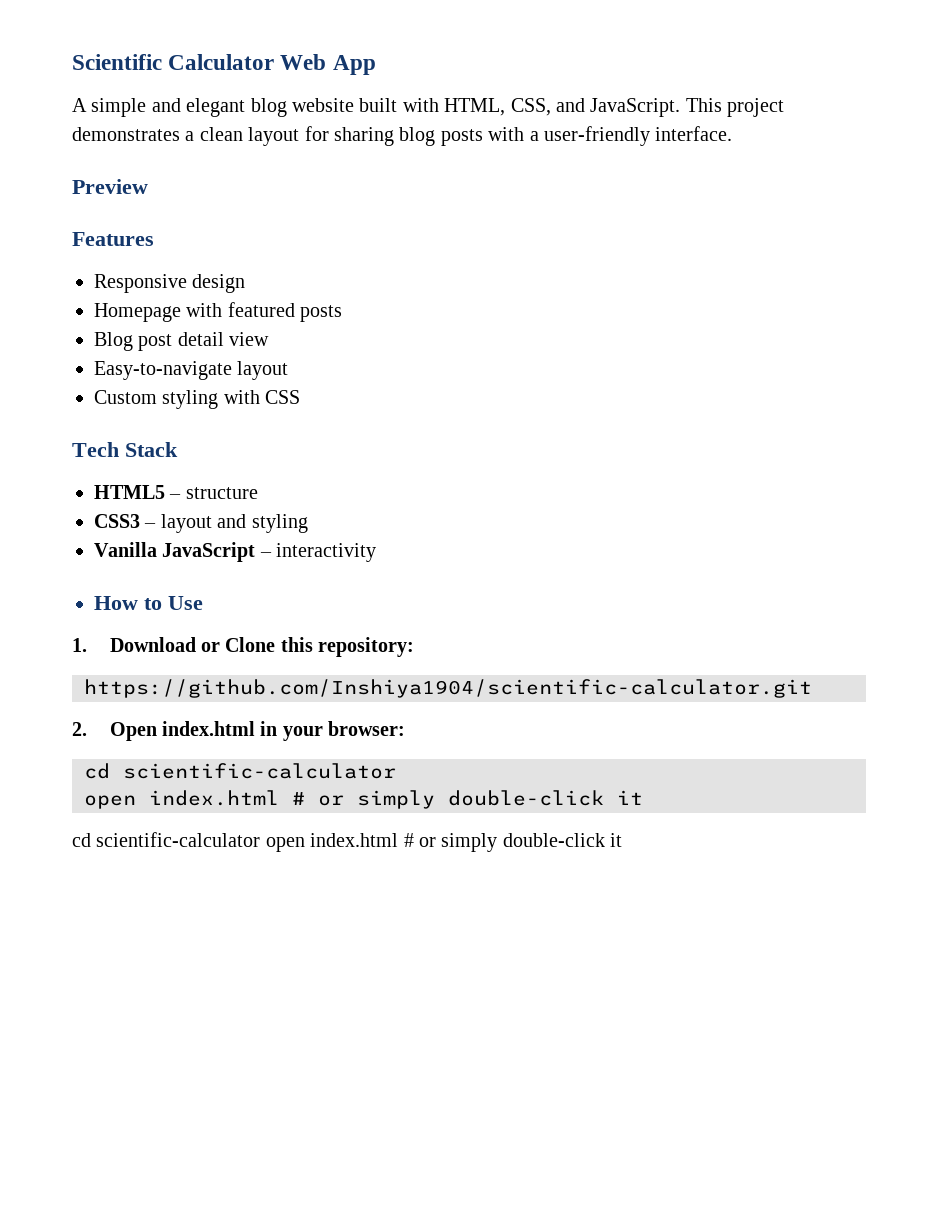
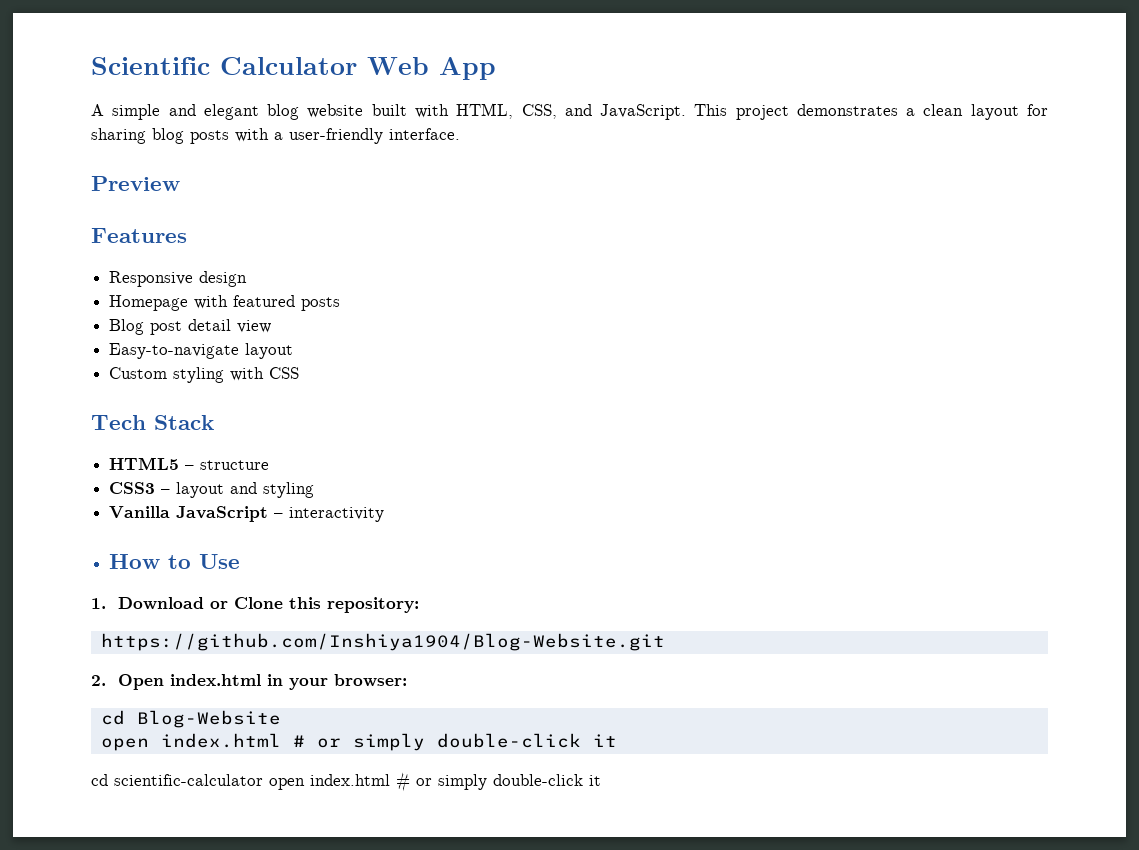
[84,679,812,698] https://github.com/Inshiya1904/scientific-calculator.git -> [100,633,665,651] https://github.com/Inshiya1904/Blog-Website.git
[123,763,396,779] scientific-calculator -> [136,710,281,728] Blog-Website

